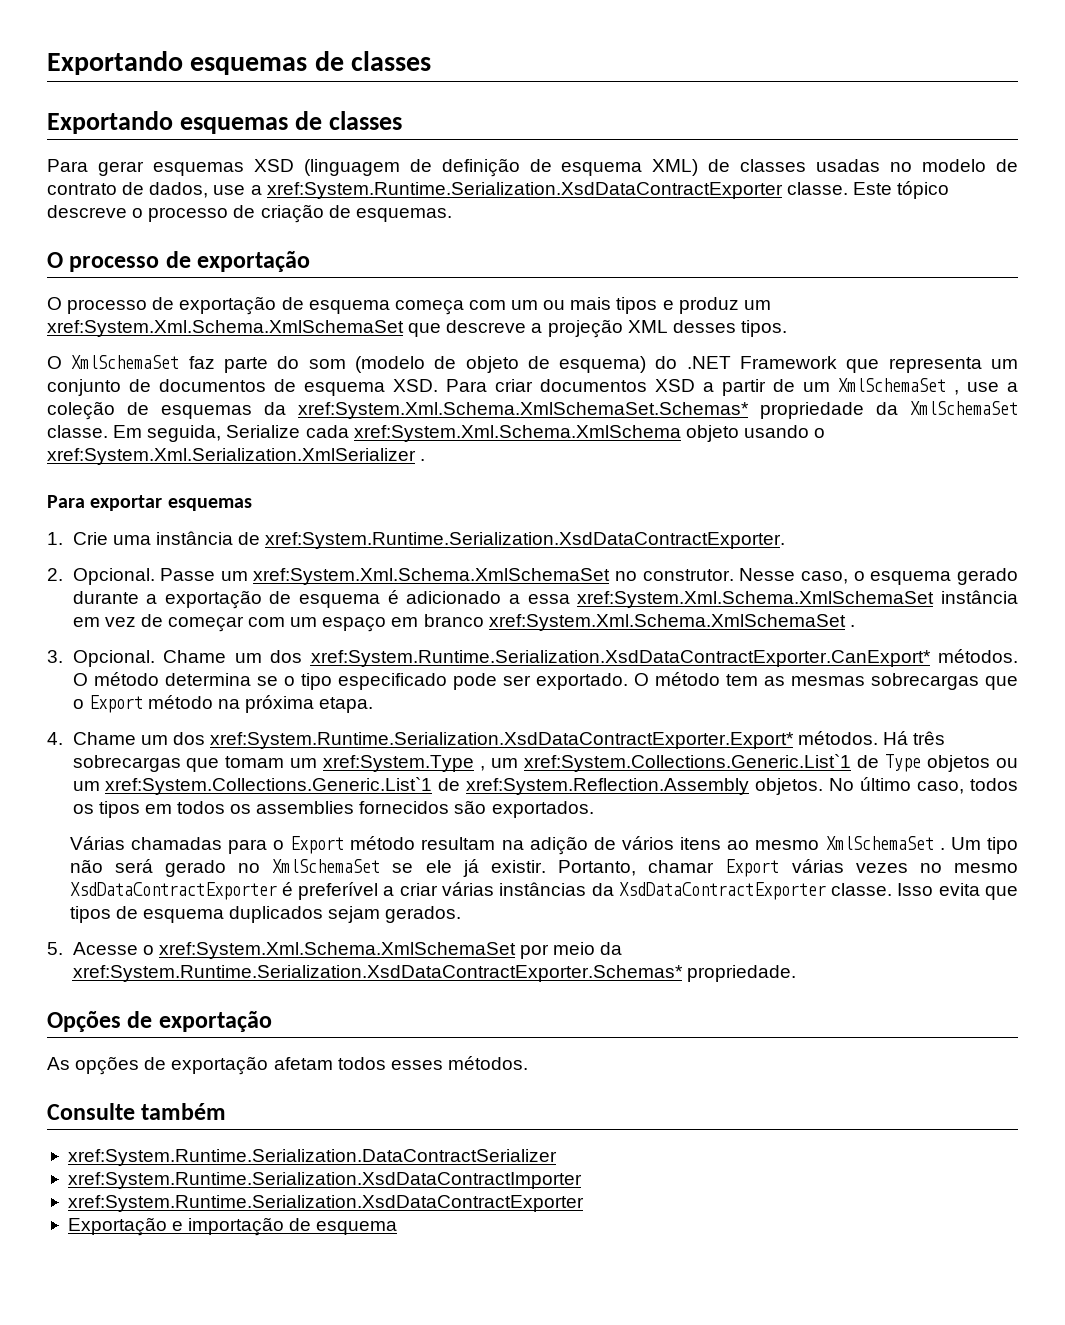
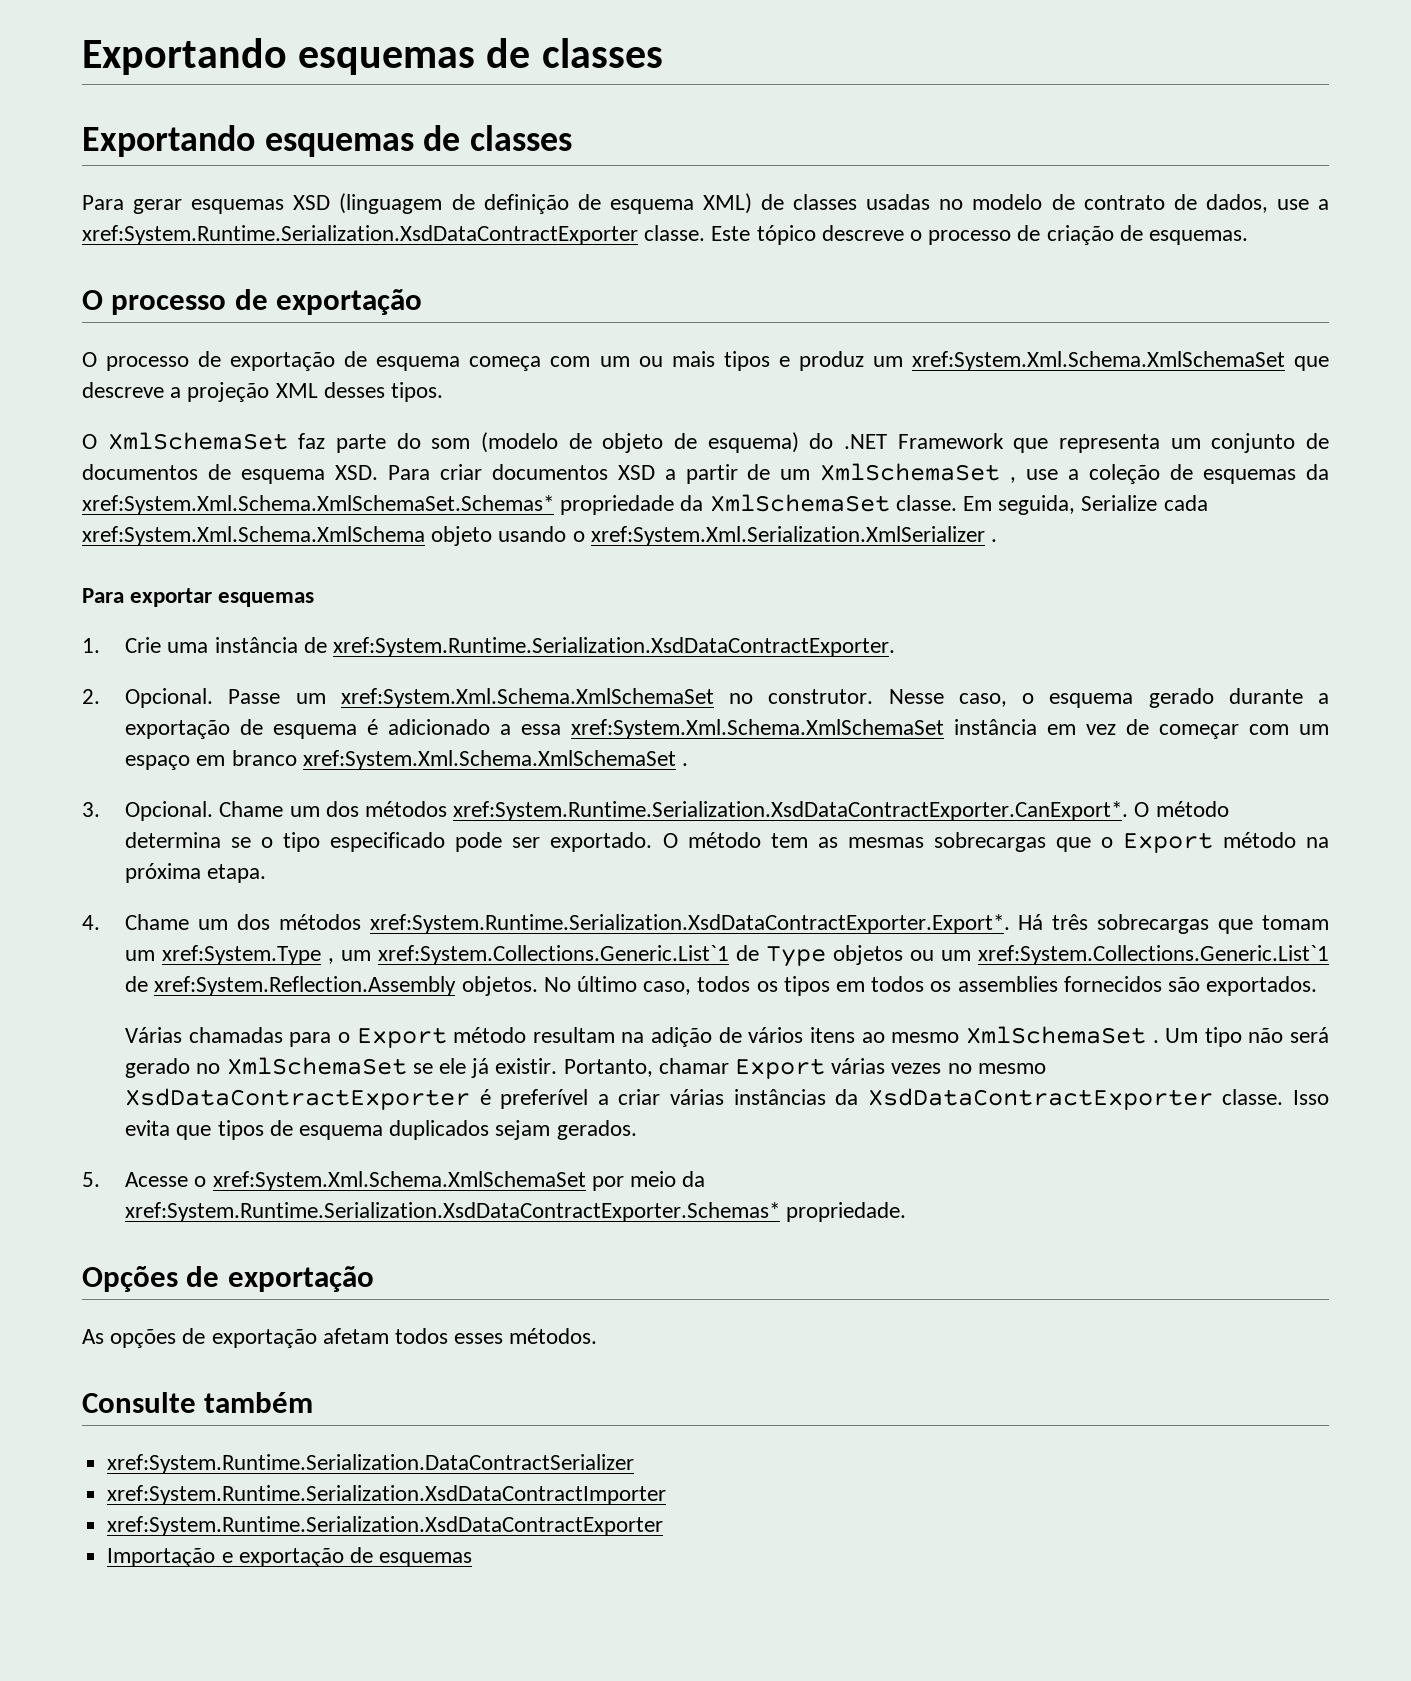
[310,649,1018,667] xref:System.Runtime.Serialization.XsdDataContractExporter.CanExport* métodos. -> [364,801,1129,821] métodos xref:System.Runtime.Serialization.XsdDataContractExporter.CanExport*.
[209,731,879,749] xref:System.Runtime.Serialization.XsdDataContractExporter.Export* métodos. -> [278,914,1010,934] métodos xref:System.Runtime.Serialization.XsdDataContractExporter.Export*.
[67,1217,398,1236] Exportação e importação de esquema -> [107,1547,473,1567] Importação e exportação de esquemas

